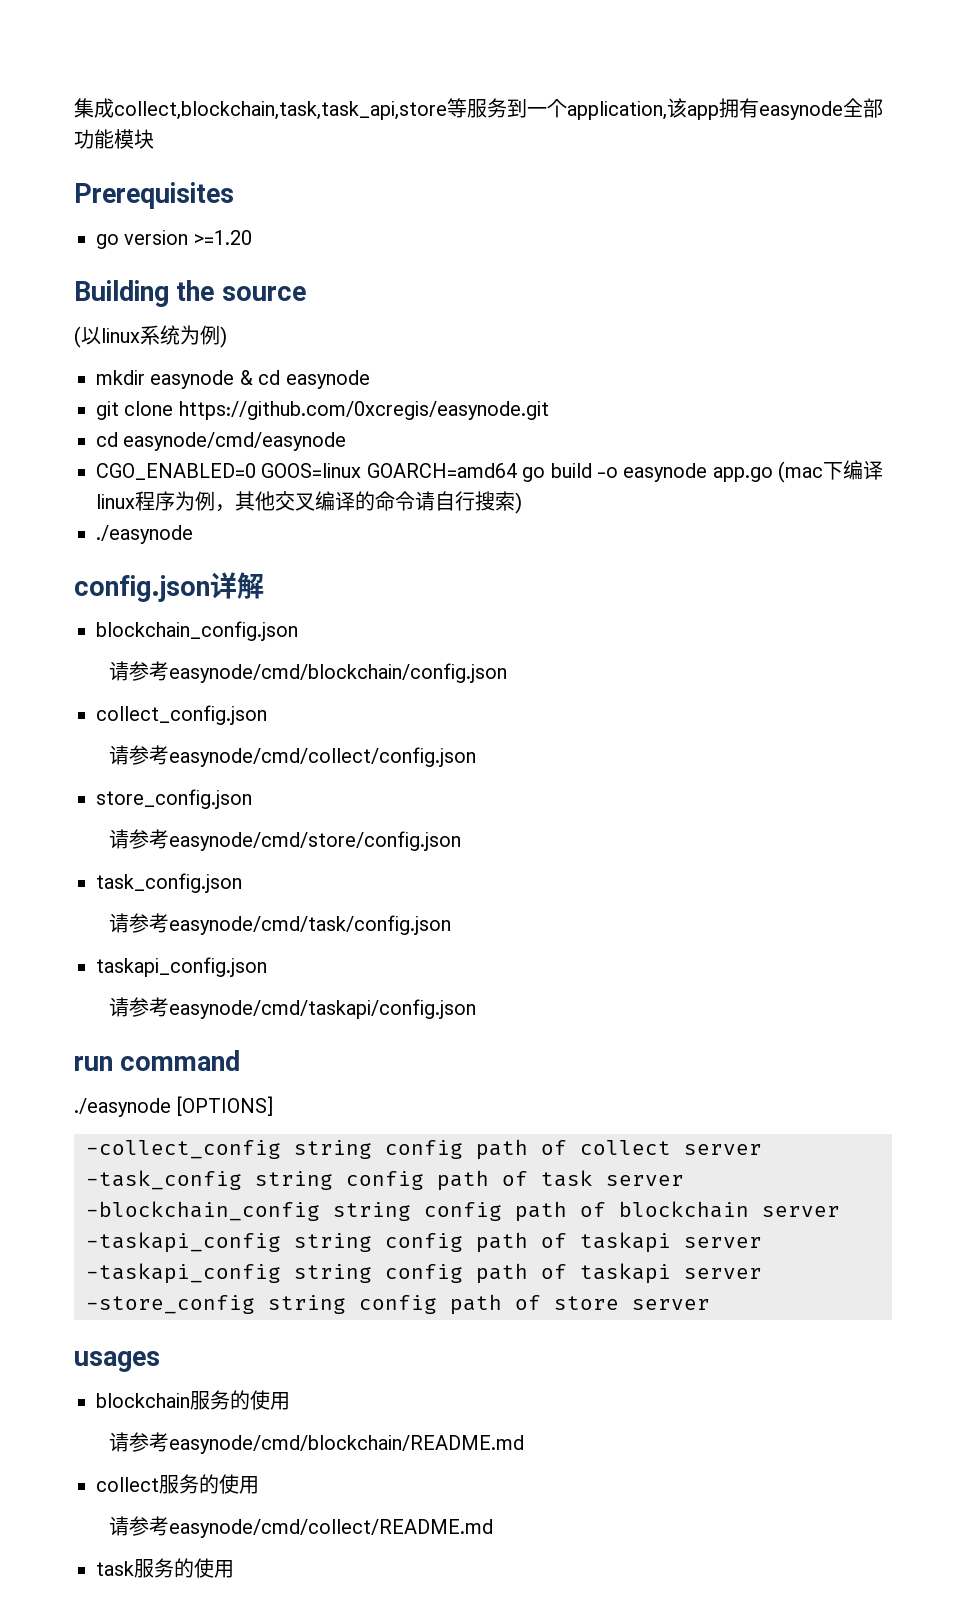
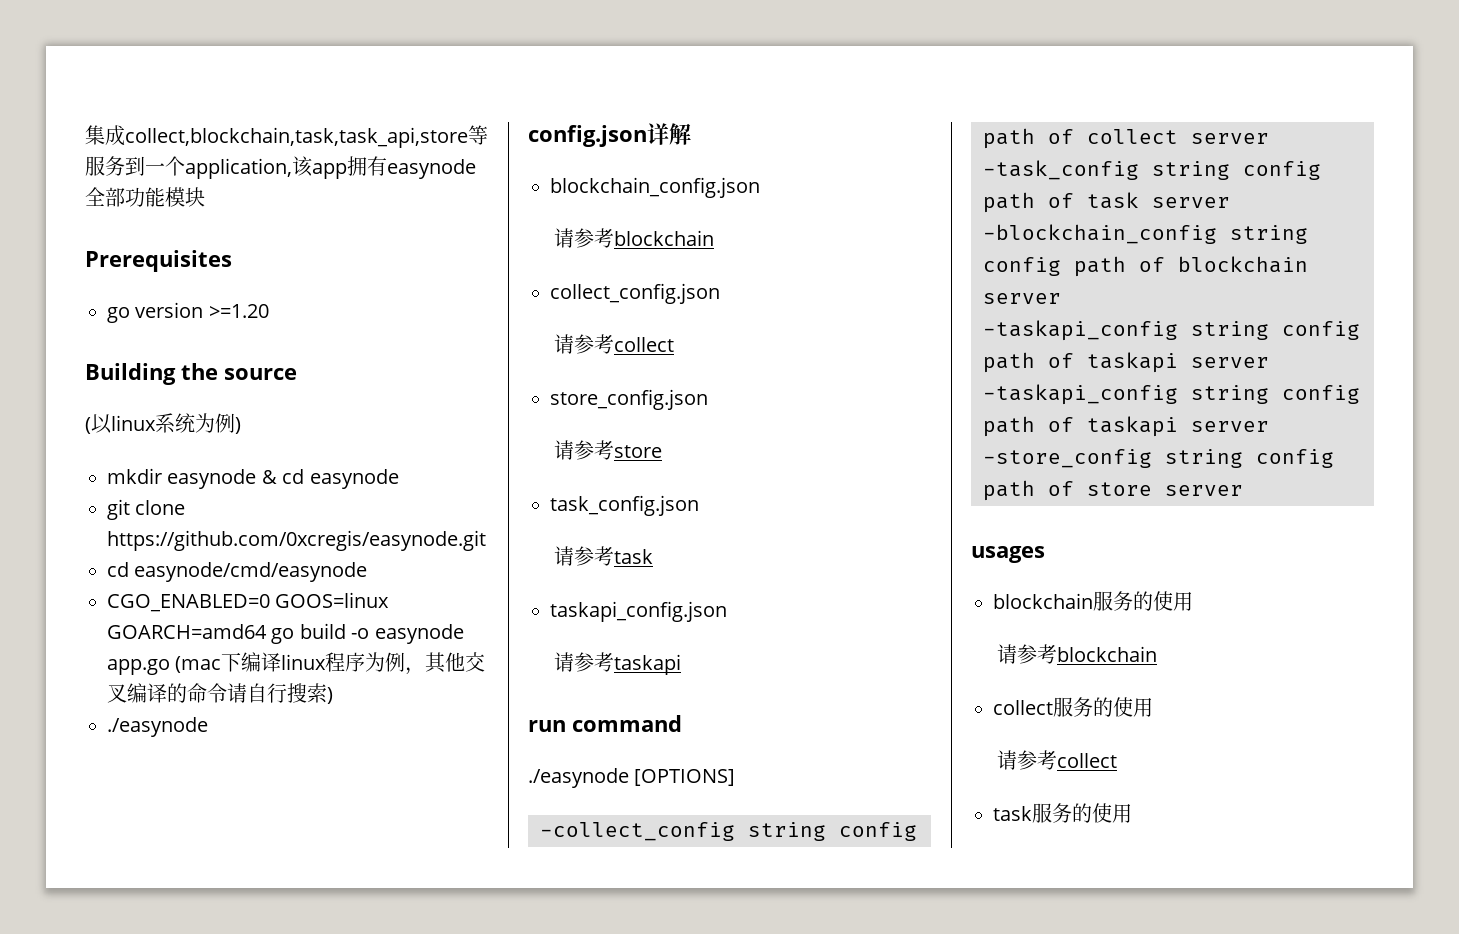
[169,663,508,683] easynode/cmd/blockchain/config.json -> [614,230,715,246] blockchain
[169,747,477,767] easynode/cmd/collect/config.json -> [614,337,675,352] collect
[169,831,462,851] easynode/cmd/store/config.json -> [614,445,663,458] store
[169,915,452,935] easynode/cmd/task/config.json -> [614,549,654,564] task
[169,999,477,1019] easynode/cmd/taskapi/config.json -> [614,654,682,675] taskapi
[169,1435,525,1454] easynode/cmd/blockchain/README.md -> [1057,646,1158,662] blockchain
[169,1519,494,1538] easynode/cmd/collect/README.md -> [1057,753,1118,768] collect

